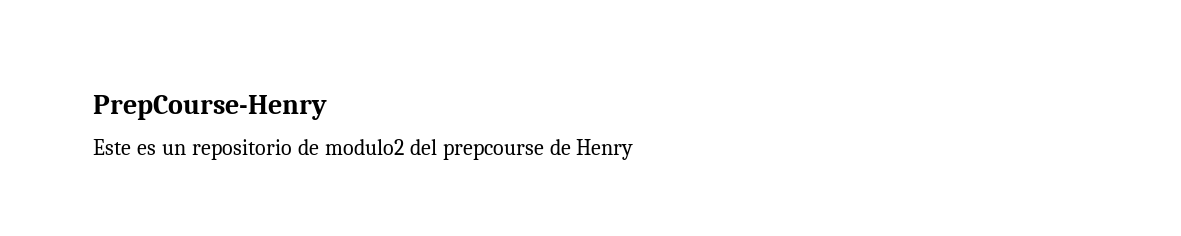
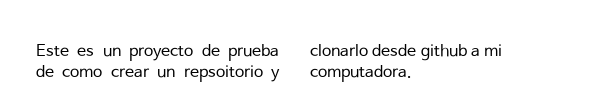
[93,95,327,120] PrepCourse-Henry // -> (36, 50) none
[191,139,634,160] repositorio de modulo2 del prepcourse de Henry -> [129,44,279,61] [36,65,280,82] [310,44,503,61] [310,65,412,82] proyecto de prueba de como crear un repsoitorio y clonarlo desde github a mi computadora.

